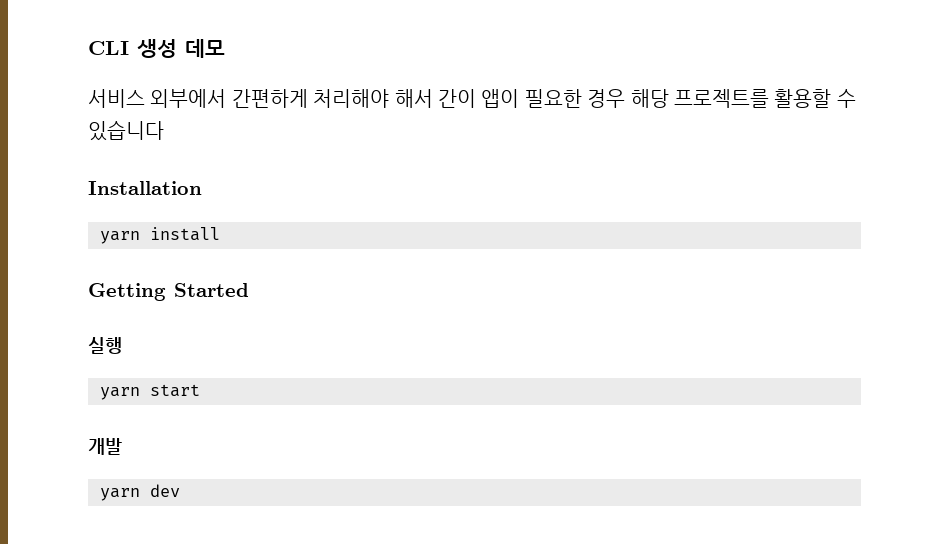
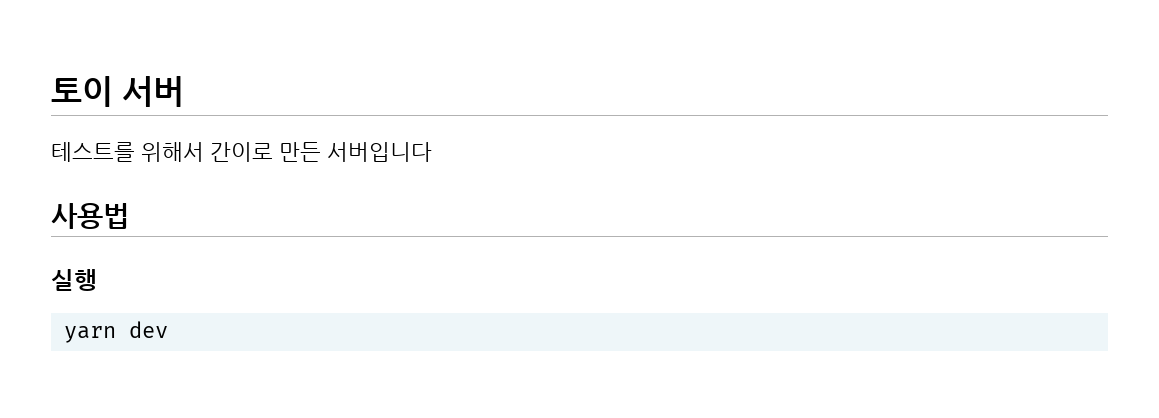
[88,39,225,58] [88,89,856,108] [88,120,164,141] [88,181,202,195] [100,227,220,244] [88,283,249,301] [88,337,122,354] [100,384,200,400] [88,438,122,455] CLI 생성 데모 // 서비스 외부에서 간편하게 처리해야 해서 간이 앱이 필요한 경우 해당 프로젝트를 활용할 수 있습니다 // Installation // yarn install // Getting Started // 실행 // yarn start // 개발 -> [51,76,184,107] [51,142,432,162] [51,203,129,229] [51,269,97,291] 토이 서버 // 테스트를 위해서 간이로 만든 서버입니다 // 사용법 // 실행

